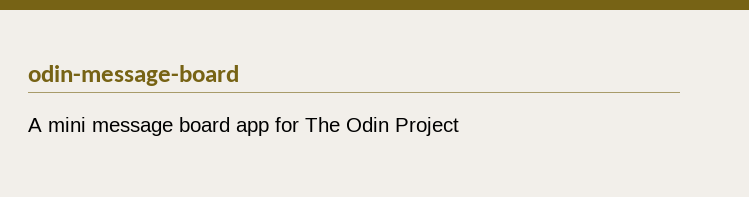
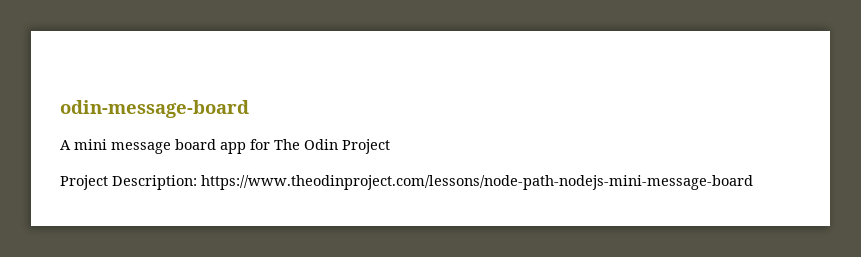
(459, 126) none -> [60,175,753,190] // Project Description: https://www.theodinproject.com/lessons/node-path-nodejs-mini-message-board

